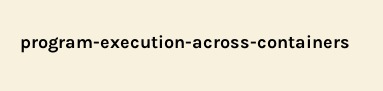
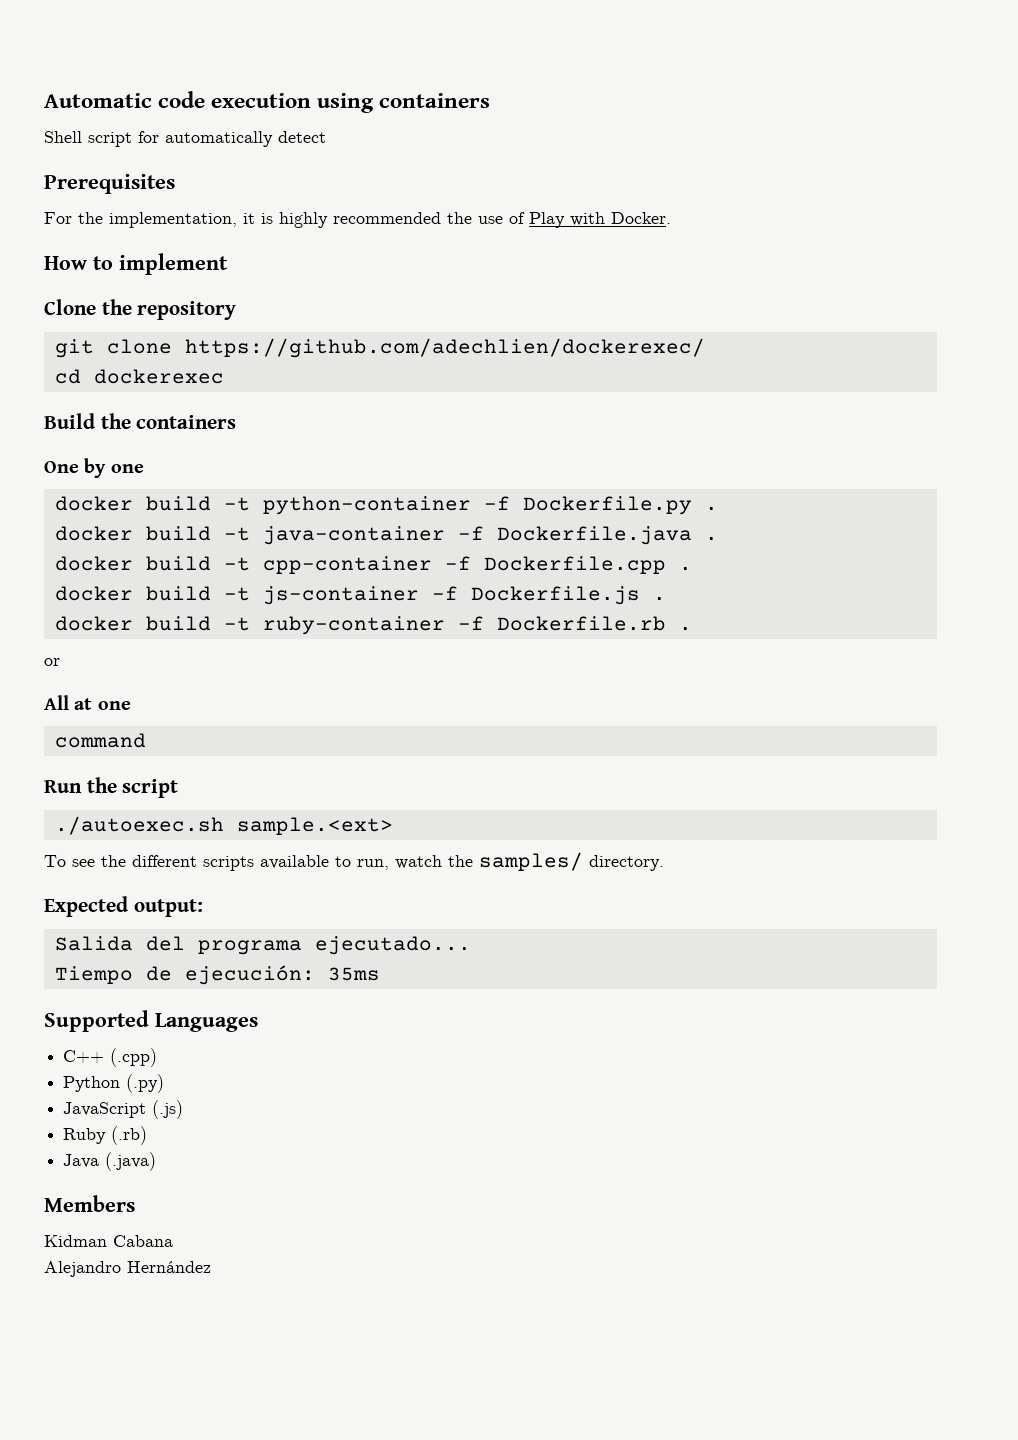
[20,35,350,53] program-execution-across-containers -> [44,91,491,113] [44,131,326,147] [44,174,175,194] [44,212,671,228] [44,253,228,275] [44,299,237,320] [54,338,705,358] [54,369,224,384] [44,413,237,429] [44,458,144,478] [54,496,718,515] [54,526,718,545] [54,556,692,574] [54,586,666,605] [54,616,692,635] [44,658,60,666] [44,695,131,710] [54,733,146,748] [44,777,179,798] [54,816,393,835] [44,852,664,871] [44,896,203,917] [54,936,471,955] [54,965,380,985] [44,1010,258,1032] [63,1048,158,1067] [63,1074,165,1093] [63,1100,184,1119] [63,1126,148,1145] [63,1152,157,1171] [44,1195,135,1212] [44,1235,173,1247] [44,1261,211,1277] Automatic code execution using containers // Shell script for automatically detect // Prerequisites // For the implementation, it is highly recommended the use of Play with Docker. // How to implement // Clone the repository // git clone https://github.com/adechlien/dockerexec/ // cd dockerexec // Build the containers // One by one // docker build -t python-container -f Dockerfile.py . // docker build -t java-container -f Dockerfile.java . // docker build -t cpp-container -f Dockerfile.cpp . // docker build -t js-container -f Dockerfile.js . // docker build -t ruby-container -f Dockerfile.rb . // or // All at one // command // Run the script // ./autoexec.sh sample.<ext> // To see the different scripts available to run, watch the samples/ directory. // Expected output: // Salida del programa ejecutado... // Tiempo de ejecución: 35ms // Supported Languages // C++ (.cpp) // Python (.py) // JavaScript (.js) // Ruby (.rb) // Java (.java) // Members // Kidman Cabana // Alejandro Hernández

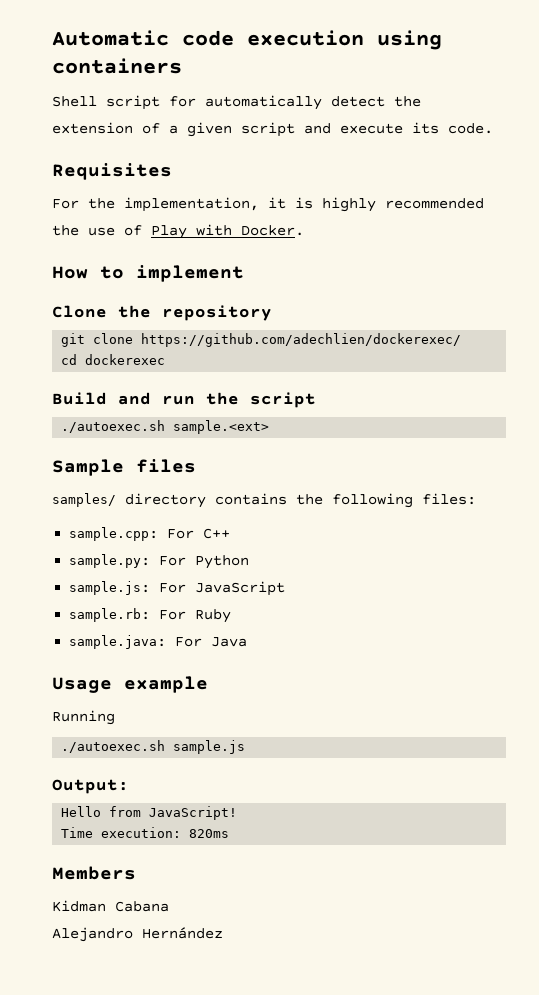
[44,174,175,194] // Prerequisites -> [394,96,421,107] [52,122,493,137] [52,163,172,180] the extension of a given script and execute its code. // Requisites
[100,413,237,429] [44,458,144,478] [54,496,718,515] [54,526,718,545] [54,556,692,574] [54,586,666,605] [54,616,692,635] [44,658,60,666] [44,695,131,710] [54,733,146,748] [44,777,179,798] [54,816,393,835] [44,852,664,871] [44,896,203,917] [54,936,471,955] [54,965,380,985] [44,1010,258,1032] [63,1048,158,1067] [63,1074,165,1093] [63,1100,184,1119] [63,1126,148,1145] [63,1152,157,1171] the containers // One by one // docker build -t python-container -f Dockerfile.py . // docker build -t java-container -f Dockerfile.java . // docker build -t cpp-container -f Dockerfile.cpp . // docker build -t js-container -f Dockerfile.js . // docker build -t ruby-container -f Dockerfile.rb . // or // All at one // command // Run the script // ./autoexec.sh sample.<ext> // To see the different scripts available to run, watch the samples/ directory. // Expected output: // Salida del programa ejecutado... // Tiempo de ejecución: 35ms // Supported Languages // C++ (.cpp) // Python (.py) // JavaScript (.js) // Ruby (.rb) // Java (.java) -> [118,392,316,408] [61,420,270,434] [52,459,196,476] [52,493,476,508] [69,527,231,541] [69,554,250,569] [69,581,286,596] [69,608,232,623] [69,635,248,649] [52,676,208,693] [52,710,115,725] [61,740,246,754] [52,779,129,794] [61,806,238,820] [61,827,230,838] and run the script // ./autoexec.sh sample.<ext> // Sample files // samples/ directory contains the following files: // sample.cpp: For C++ // sample.py: For Python // sample.js: For JavaScript // sample.rb: For Ruby // sample.java: For Java // Usage example // Running // ./autoexec.sh sample.js // Output: // Hello from JavaScript! // Time execution: 820ms

